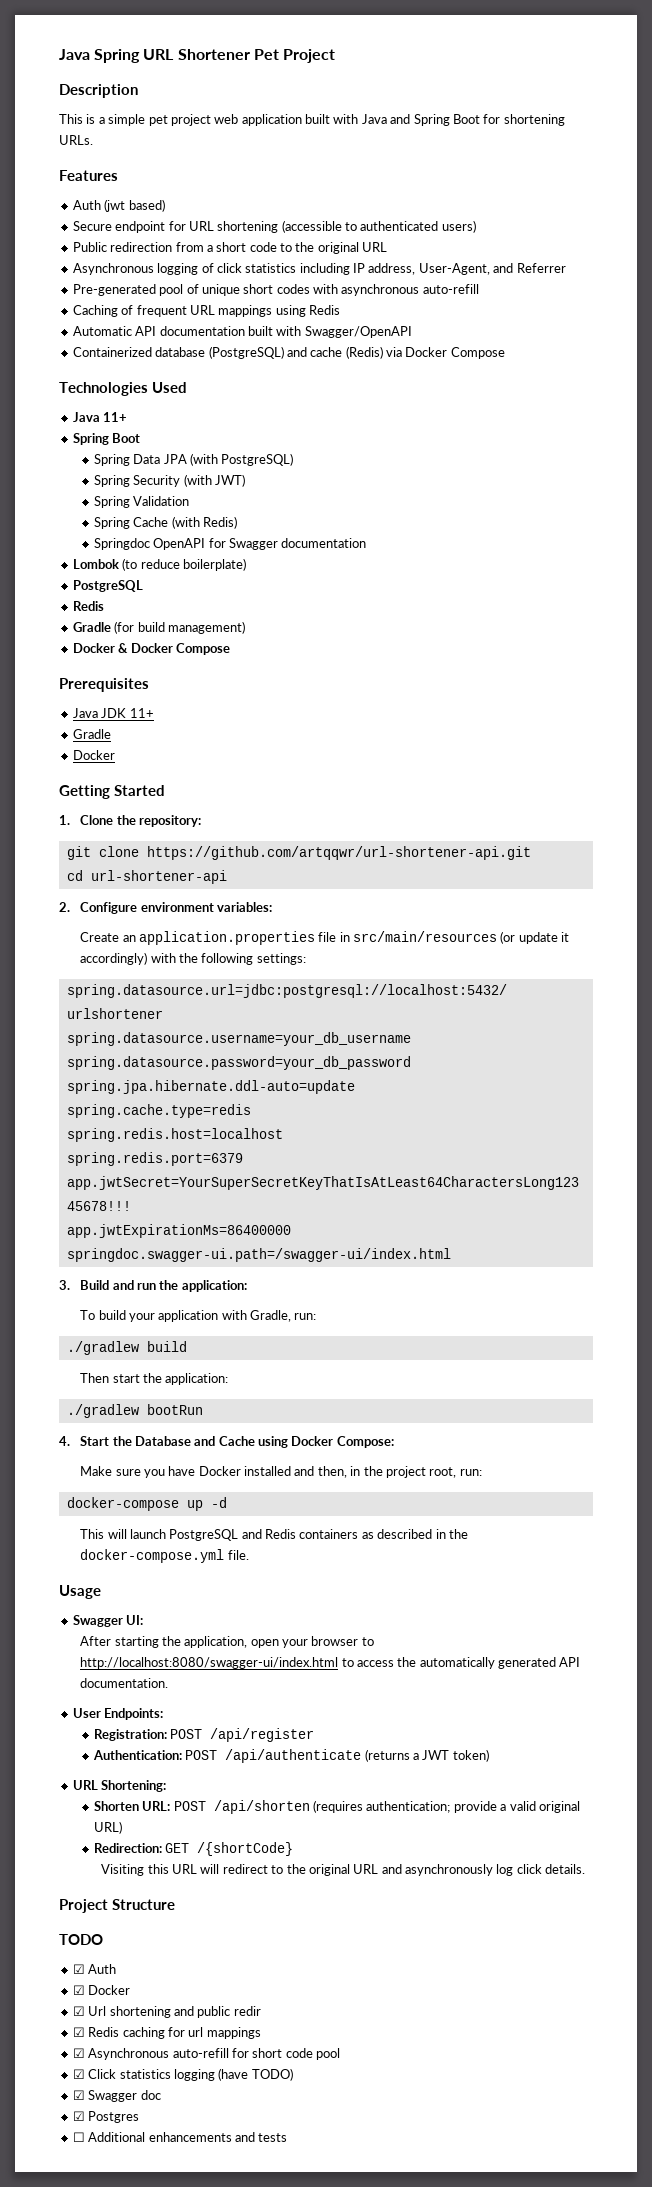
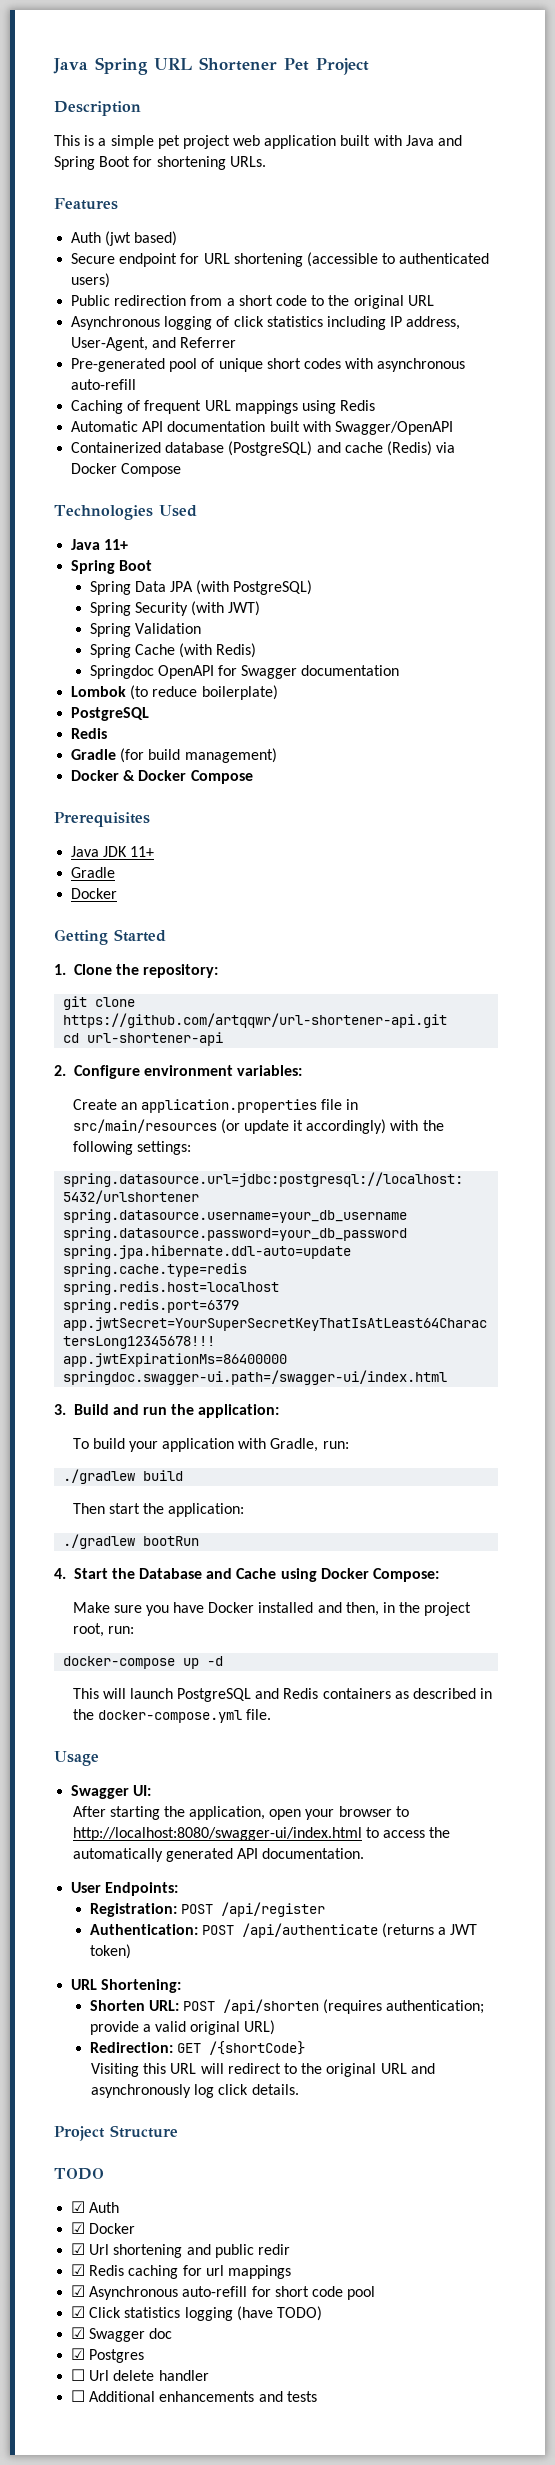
(140, 2117) none -> [71,2369,209,2381] // ☐ Url delete handler

